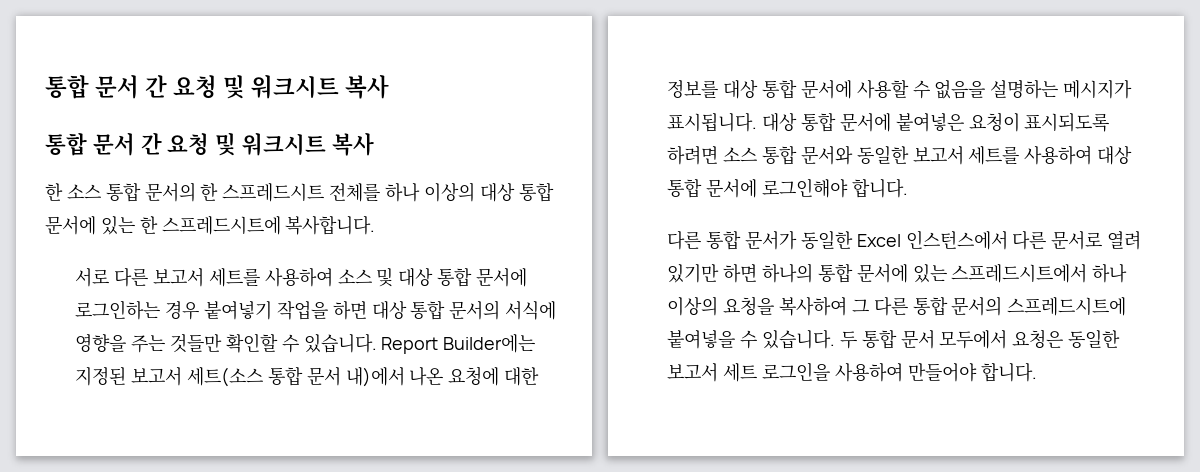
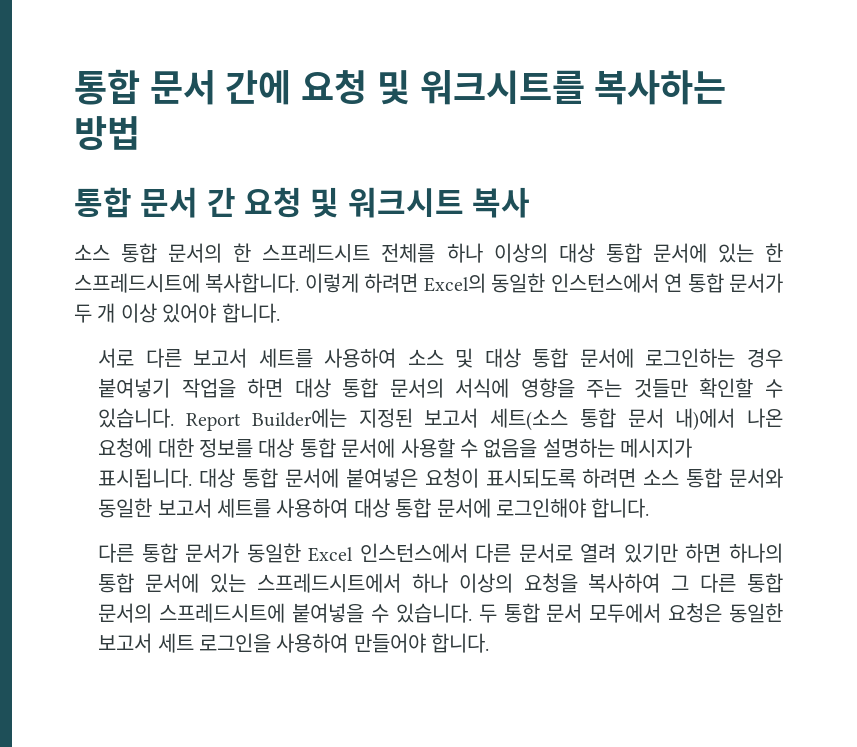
[45,75,390,99] [45,132,374,156] [45,183,63,201] 통합 문서 간 요청 및 워크시트 복사 // 통합 문서 간 요청 및 워크시트 복사 // 한 -> [74,69,727,105] [74,116,140,150] [74,187,531,218] 통합 문서 간에 요청 및 워크시트를 복사하는 방법 // 통합 문서 간 요청 및 워크시트 복사 //
(376, 225) none -> [304,273,784,293] [74,303,280,323] 이렇게 하려면 Excel의 동일한 인스턴스에서 연 통합 문서가 두 개 이상 있어야 합니다.

